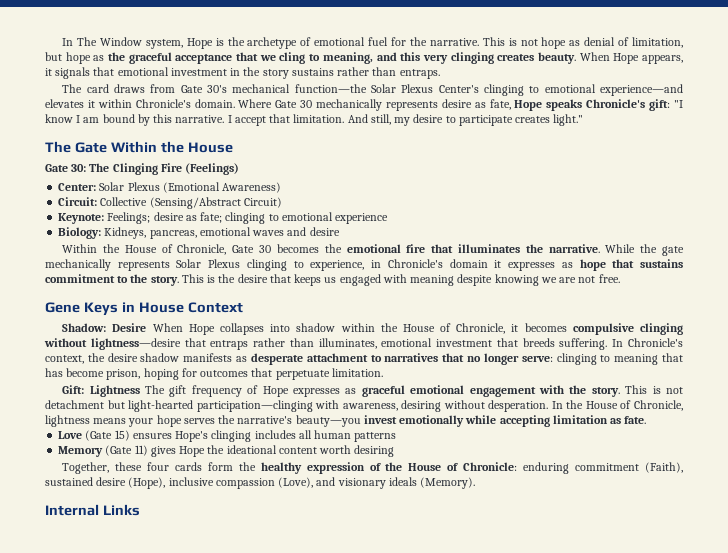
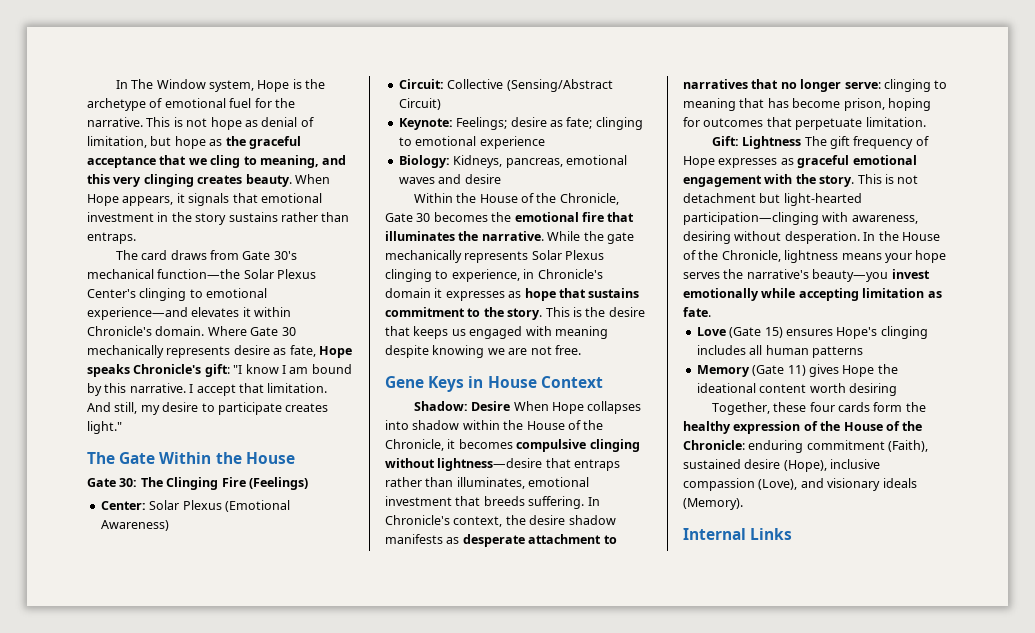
(173, 248) none -> [536,193,557,203] the
(452, 327) none -> [583,420,604,430] the
(632, 404) none -> [698,250,719,260] the
(459, 467) none -> [902,421,923,431] the

